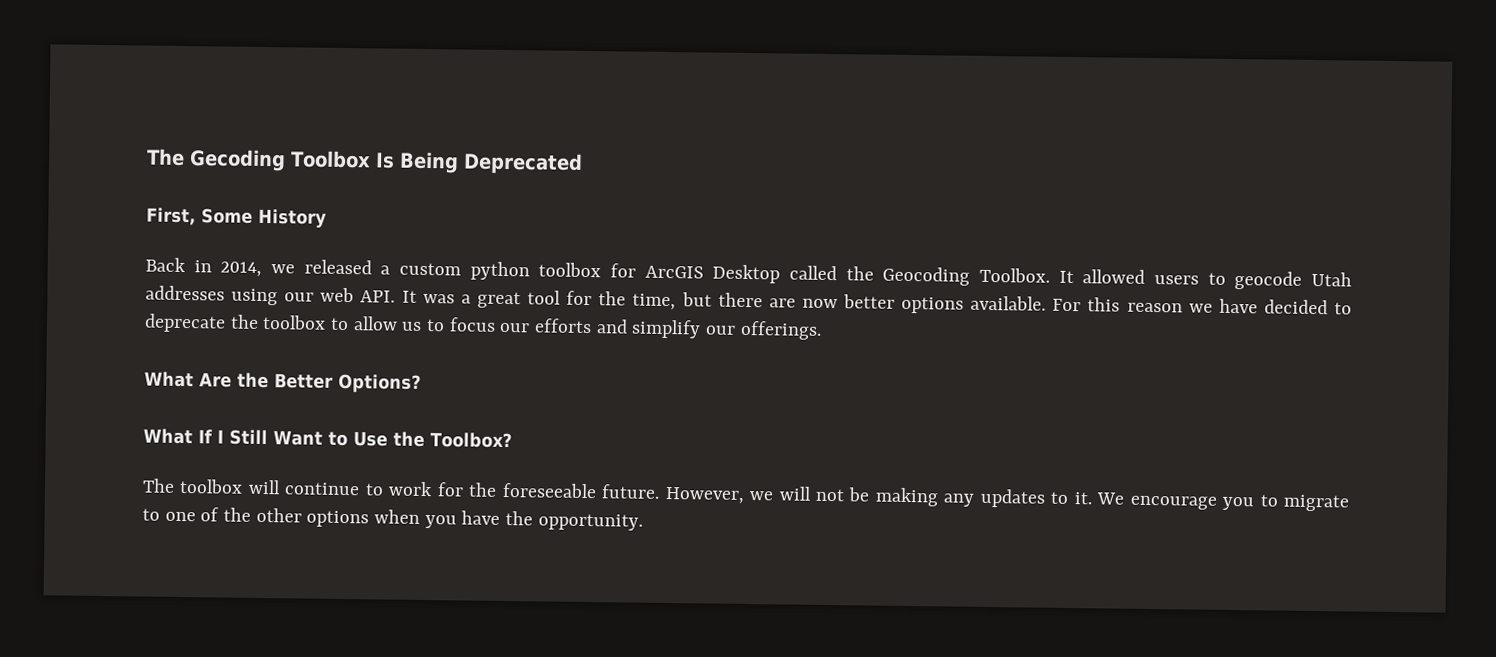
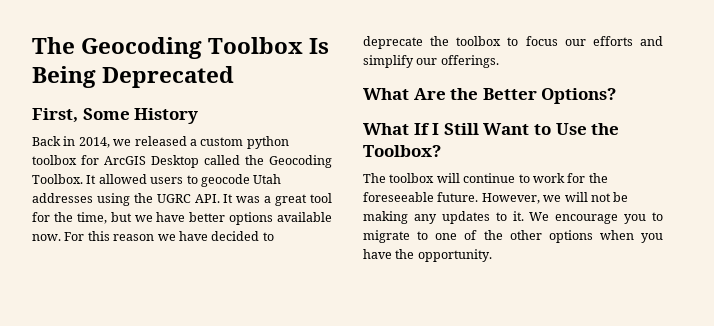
[146,148,286,172] The Gecoding -> [32,37,203,59] The Geocoding
[284,287,355,303] our web -> [133,193,191,203] the UGRC
[717,292,1047,314] there are now better options available. -> [134,212,332,225] [32,234,61,241] we have better options available now.
[352,316,446,332] allow us to -> (519, 41) none

